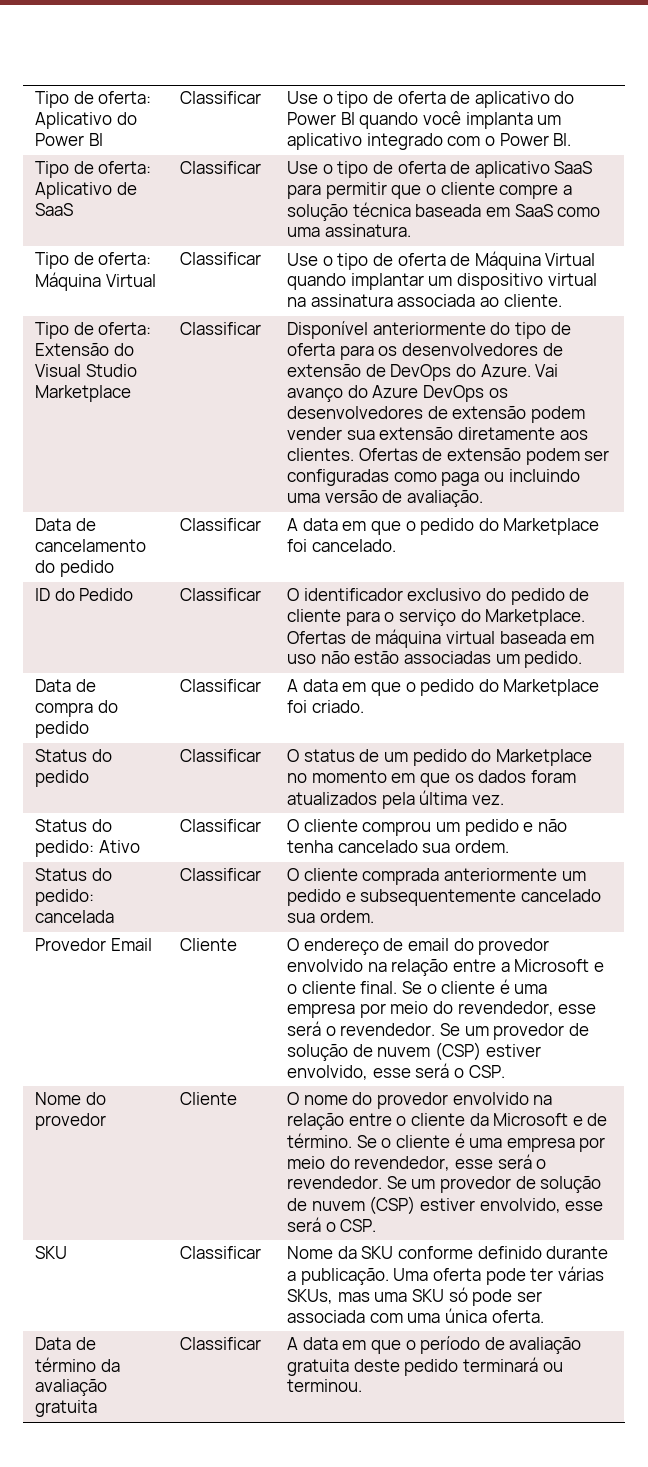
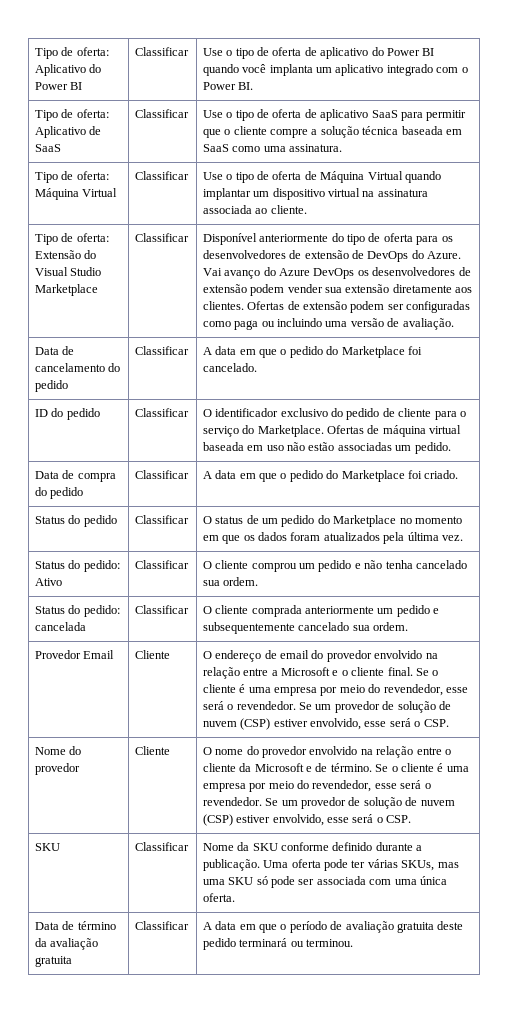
[79,588,134,601] Pedido -> [66,408,100,420] pedido

